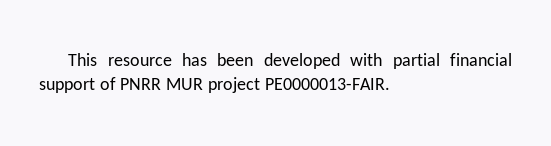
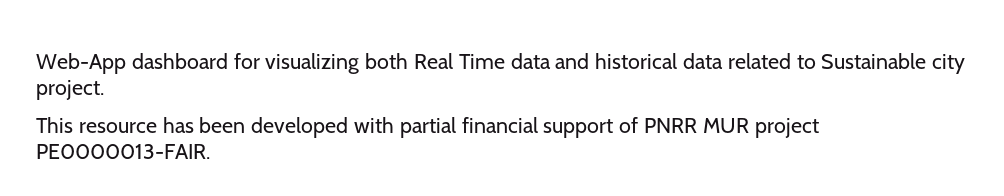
(68, 59) none -> [36,53,966,74] [36,80,104,100] Web-App dashboard for visualizing both Real Time data and historical data related to Sustainable city project. //

